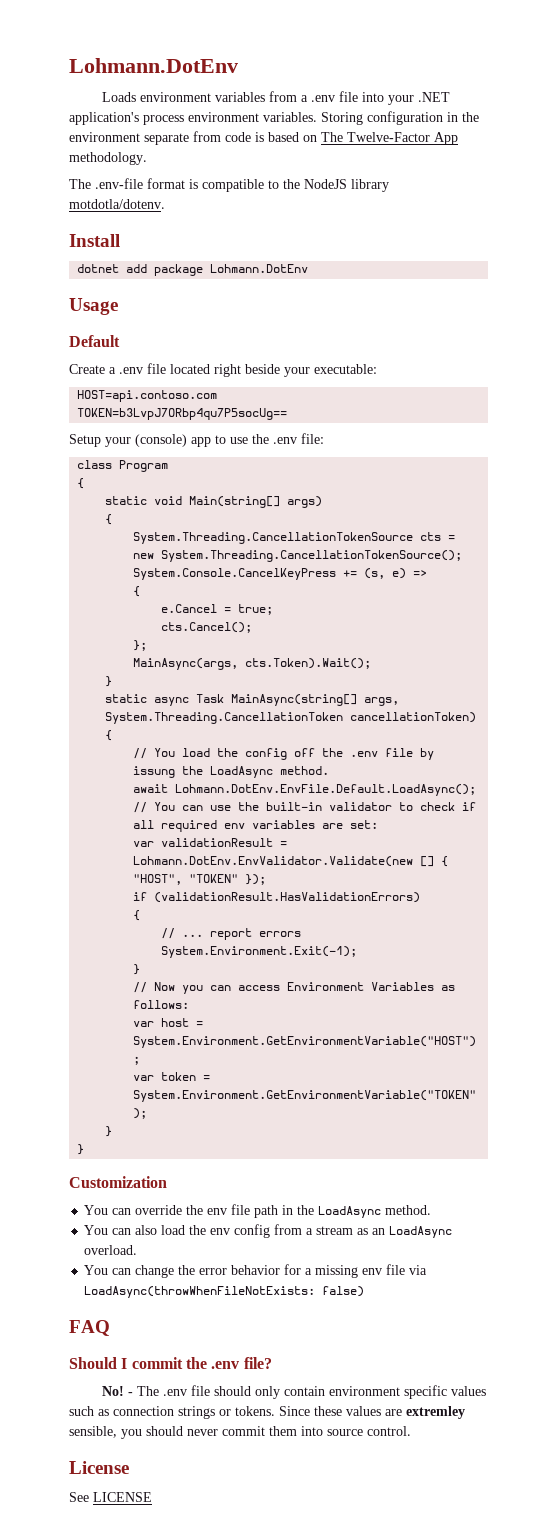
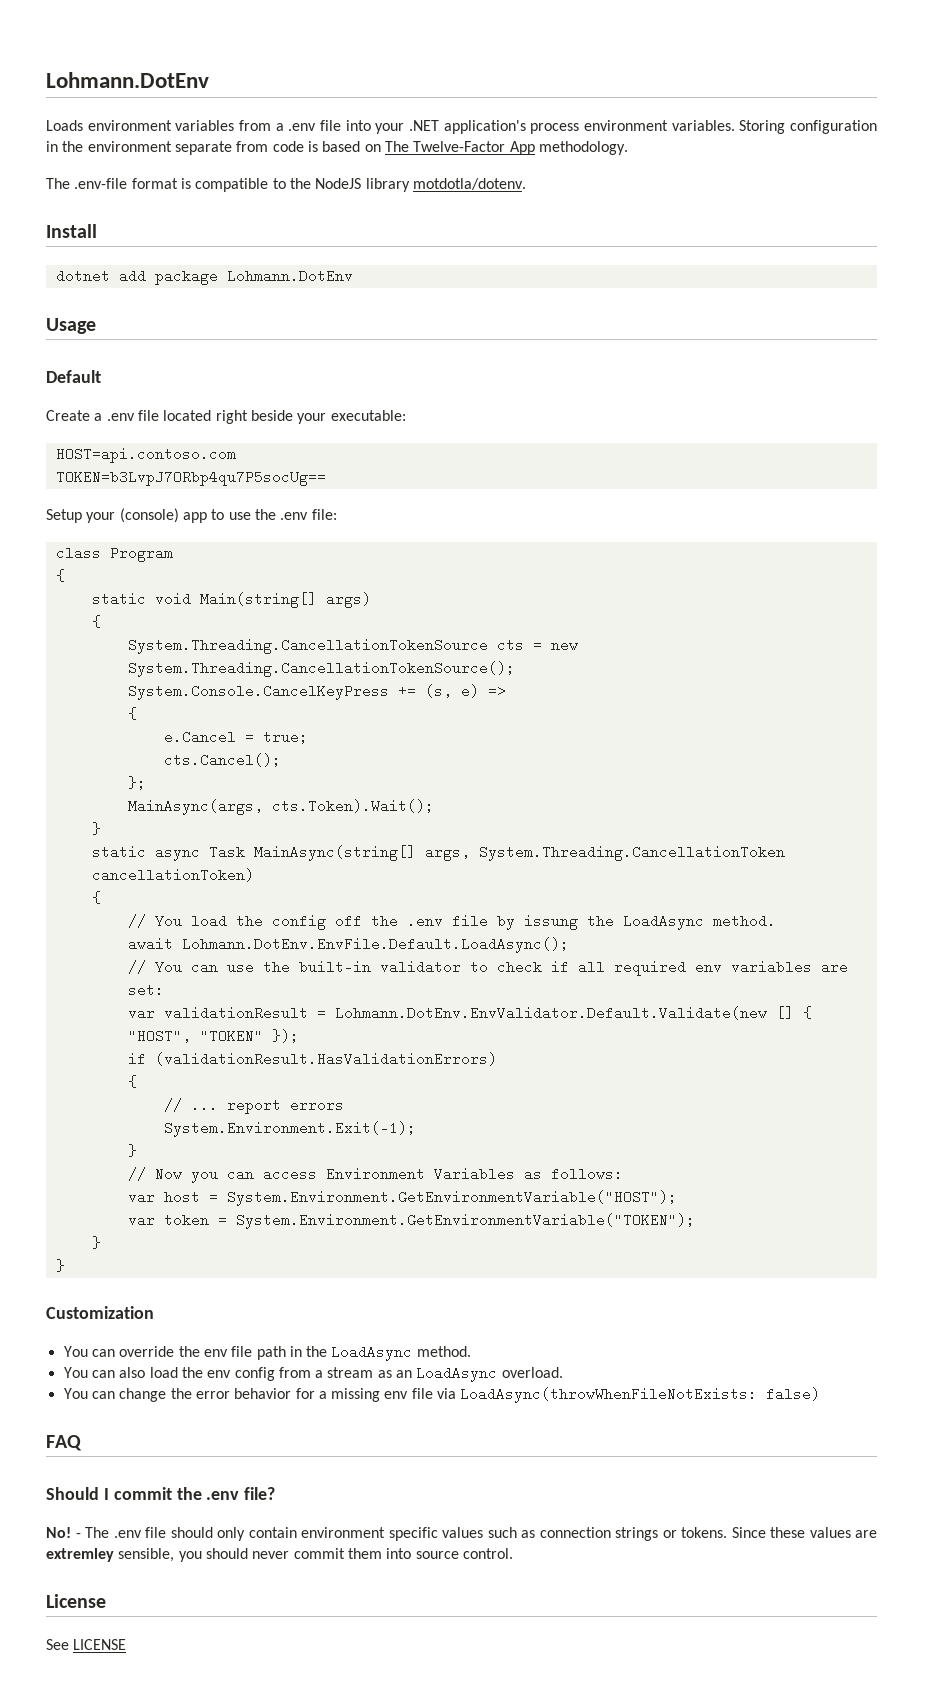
[133,856,414,867] Lohmann.DotEnv.EnvValidator.Validate(new -> [334,1006,767,1020] Lohmann.DotEnv.EnvValidator.Default.Validate(new

